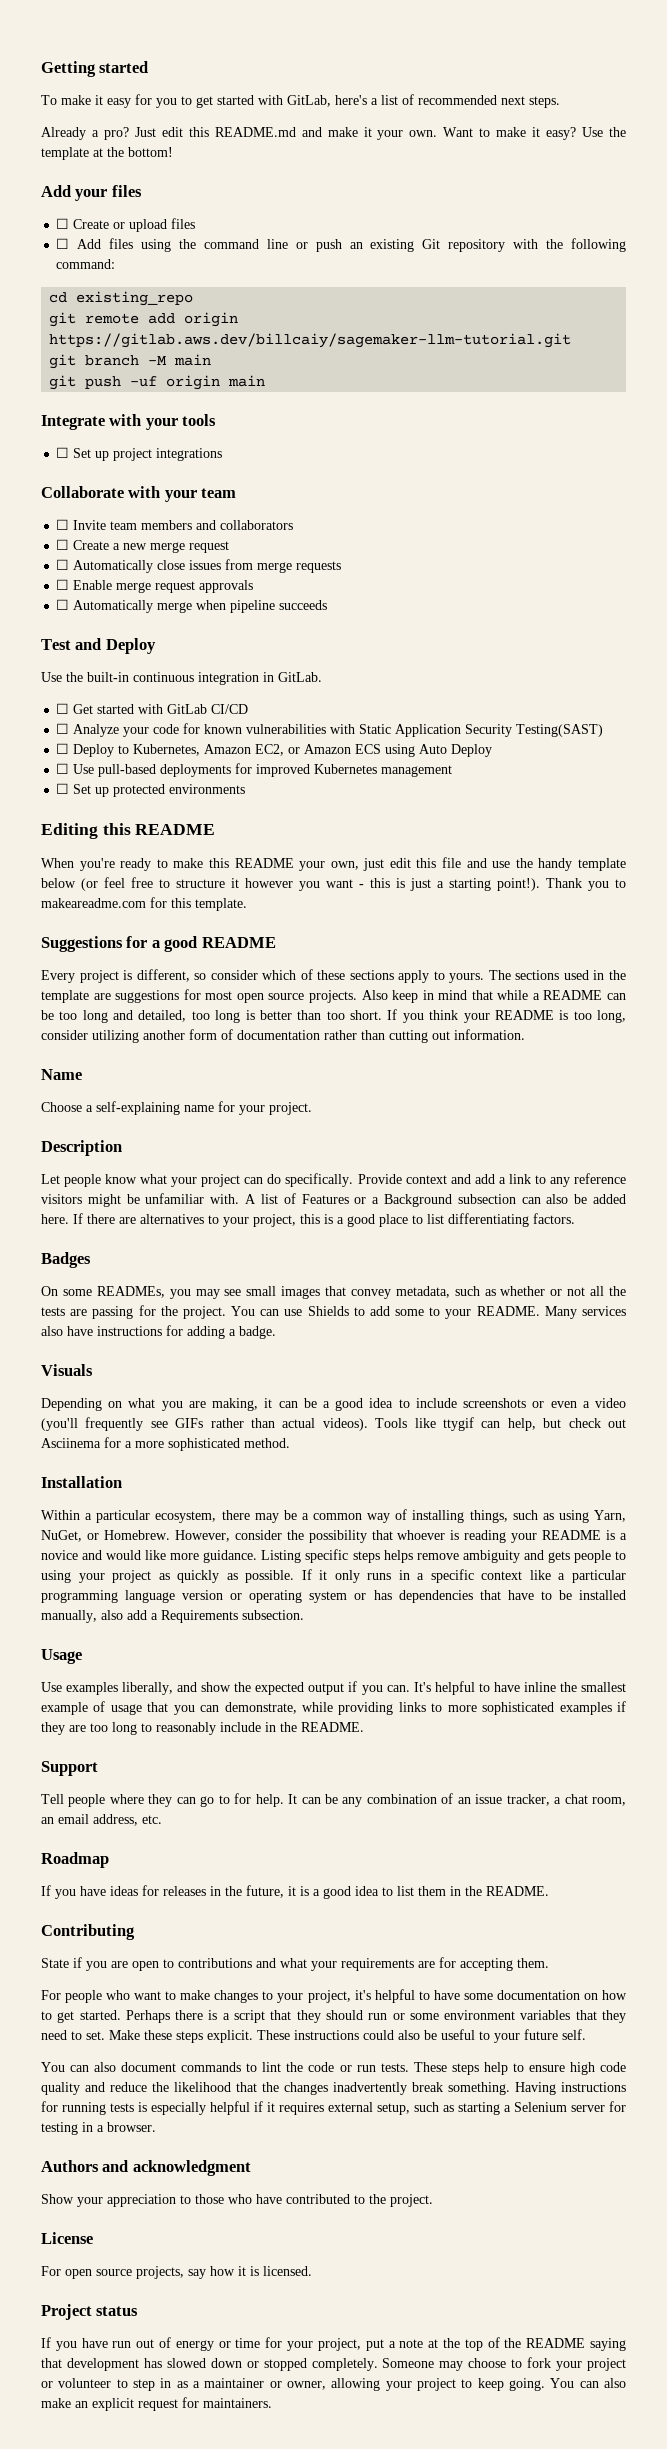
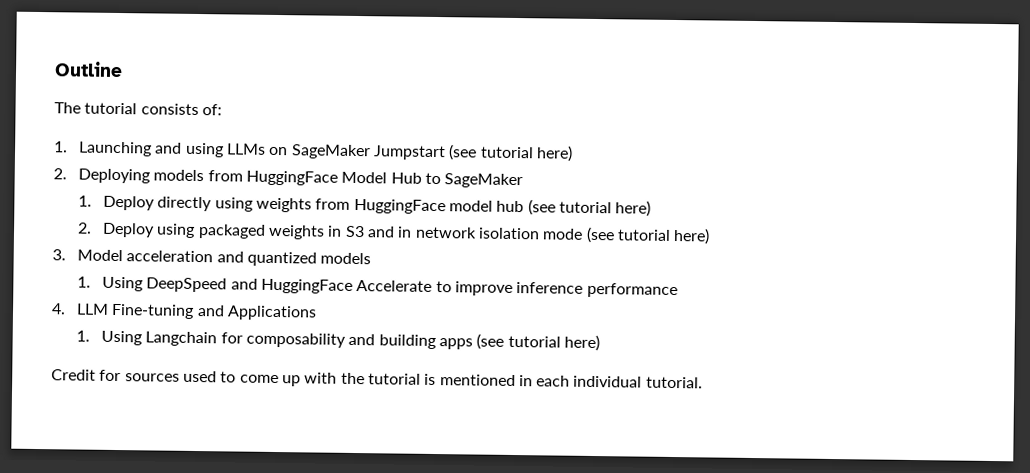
[41,61,149,77] [41,94,560,108] [41,127,627,140] [41,147,173,160] [41,185,142,201] [56,218,196,232] [56,238,627,252] [56,259,116,269] [49,291,194,306] [49,312,239,327] [49,333,572,348] [49,354,212,369] [49,375,266,390] [41,414,217,430] [56,447,223,461] [41,486,237,502] [56,519,294,530] [56,539,230,553] [56,559,342,573] [56,579,254,593] [56,599,328,613] [41,638,156,654] [41,672,322,685] [56,703,249,714] [56,723,604,737] [56,743,493,757] [56,763,453,777] [56,783,246,797] [41,823,216,839] [41,857,626,871] [41,877,626,891] [41,897,247,911] [41,936,276,952] [41,969,626,983] [41,989,626,1003] [41,1009,626,1023] [41,1029,525,1043] [41,1069,82,1080] [41,1101,312,1115] [41,1140,122,1156] [41,1173,626,1187] [41,1193,626,1207] [41,1213,575,1227] [41,1252,91,1268] [41,1286,626,1299] [41,1305,627,1319] [41,1325,276,1339] [41,1364,93,1376] [41,1398,626,1411] [41,1417,626,1431] [41,1437,290,1451] [41,1476,122,1488] [41,1509,626,1523] [41,1530,628,1543] [41,1549,626,1563] [41,1569,626,1583] [41,1590,627,1603] [41,1610,304,1623] [41,1649,82,1664] [41,1681,626,1695] [41,1701,627,1715] [41,1722,364,1735] [41,1761,98,1776] [41,1793,626,1807] [41,1814,162,1826] [41,1852,109,1868] [41,1885,549,1899] [41,1924,135,1940] [41,1957,549,1971] [41,1989,627,2003] [41,2010,626,2023] [41,2029,586,2043] [41,2062,626,2075] [41,2082,626,2095] [41,2101,626,2115] [41,2122,156,2135] [41,2160,251,2176] [41,2194,433,2207] [41,2232,93,2244] [41,2266,312,2279] [41,2304,139,2320] [41,2337,626,2351] [41,2357,627,2371] [41,2378,626,2391] [41,2397,272,2411] Getting started // To make it easy for you to get started with GitLab, here's a list of recommended next steps. // Already a pro? Just edit this README.md and make it your own. Want to make it easy? Use the template at the bottom! // Add your files // ☐ Create or upload files // ☐ Add files using the command line or push an existing Git repository with the following command: // cd existing_repo // git remote add origin https://gitlab.aws.dev/billcaiy/sagemaker-llm-tutorial.git // git branch -M main // git push -uf origin main // Integrate with your tools // ☐ Set up project integrations // Collaborate with your team // ☐ Invite team members and collaborators // ☐ Create a new merge request // ☐ Automatically close issues from merge requests // ☐ Enable merge request approvals // ☐ Automatically merge when pipeline succeeds // Test and Deploy // Use the built-in continuous integration in GitLab. // ☐ Get started with GitLab CI/CD // ☐ Analyze your code for known vulnerabilities with Static Application Security Testing(SAST) // ☐ Deploy to Kubernetes, Amazon EC2, or Amazon ECS using Auto Deploy // ☐ Use pull-based deployments for improved Kubernetes management // ☐ Set up protected environments // Editing this README // When you're ready to make this README your own, just edit this file and use the handy template below (or feel free to structure it however you want - this is just a starting point!). Thank you to makeareadme.com for this template. // Suggestions for a good README // Every project is different, so consider which of these sections apply to yours. The sections used in the template are suggestions for most open source projects. Also keep in mind that while a README can be too long and detailed, too long is better than too short. If you think your README is too long, consider utilizing another form of documentation rather than cutting out information. // Name // Choose a self-explaining name for your project. // Description // Let people know what your project can do specifically. Provide context and add a link to any reference visitors might be unfamiliar with. A list of Features or a Background subsection can also be added here. If there are alternatives to your project, this is a good place to list differentiating factors. // Badges // On some READMEs, you may see small images that convey metadata, such as whether or not all the tests are passing for the project. You can use Shields to add some to your README. Many services also have instructions for adding a badge. // Visuals // Depending on what you are making, it can be a good idea to include screenshots or even a video (you'll frequently see GIFs rather than actual videos). Tools like ttygif can help, but check out Asciinema for a more sophisticated method. // Installation // Within a particular ecosystem, there may be a common way of installing things, such as using Yarn, NuGet, or Homebrew. However, consider the possibility that whoever is reading your README is a novice and would like more guidance. Listing specific steps helps remove ambiguity and gets people to using your project as quickly as possible. If it only runs in a specific context like a particular programming language version or operating system or has dependencies that have to be installed manually, also add a Requirements subsection. // Usage // Use examples liberally, and show the expected output if you can. It's helpful to have inline the smallest example of usage that you can demonstrate, while providing links to more sophisticated examples if they are too long to reasonably include in the README. // Support // Tell people where they can go to for help. It can be any combination of an issue tracker, a chat room, an email address, etc. // Roadmap // If you have ideas for releases in the future, it is a good idea to list them in the README. // Contributing // State if you are open to contributions and what your requirements are for accepting them. // For people who want to make changes to your project, it's helpful to have some documentation on how to get started. Perhaps there is a script that they should run or some environment variables that they need to set. Make these steps explicit. These instructions could also be useful to your future self. // You can also document commands to lint the code or run tests. These steps help to ensure high code quality and reduce the likelihood that the changes inadvertently break something. Having instructions for running tests is especially helpful if it requires external setup, such as starting a Selenium server for testing in a browser. // Authors and acknowledgment // Show your appreciation to those who have contributed to the project. // License // For open source projects, say how it is licensed. // Project status // If you have run out of energy or time for your project, put a note at the top of the README saying that development has slowed down or stopped completely. Someone may choose to fork your project or volunteer to step in as a maintainer or owner, allowing your project to keep going. You can also make an explicit request for maintainers. -> [54,61,123,78] [54,102,222,116] [54,141,573,162] [53,168,524,189] [78,195,652,217] [78,222,711,245] [52,249,372,267] [77,276,678,299] [51,303,318,321] [76,330,600,352] [51,369,703,389] Outline // The tutorial consists of: // 1. Launching and using LLMs on SageMaker Jumpstart (see tutorial here) // 2. Deploying models from HuggingFace Model Hub to SageMaker // 1. Deploy directly using weights from HuggingFace model hub (see tutorial here) // 2. Deploy using packaged weights in S3 and in network isolation mode (see tutorial here) // 3. Model acceleration and quantized models // 1. Using DeepSpeed and HuggingFace Accelerate to improve inference performance // 4. LLM Fine-tuning and Applications // 1. Using Langchain for composability and building apps (see tutorial here) // Credit for sources used to come up with the tutorial is mentioned in each individual tutorial.

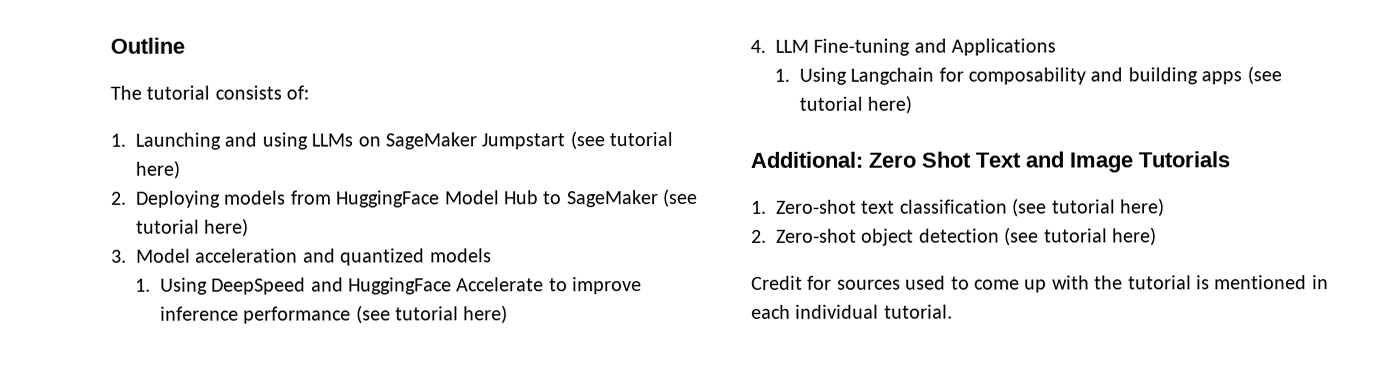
[78,195,652,217] [78,222,584,240] // 1. Deploy directly using weights from HuggingFace model hub (see tutorial here) // 2. Deploy using packaged weights in S3 and in network isolation mode -> (659, 199) none
(678, 290) none -> [355,305,509,324] (see tutorial here)
(600, 343) none -> [750,151,1230,173] [751,198,1165,217] [751,227,1157,246] // Additional: Zero Shot Text and Image Tutorials // 1. Zero-shot text classification (see tutorial here) // 2. Zero-shot object detection (see tutorial here)

